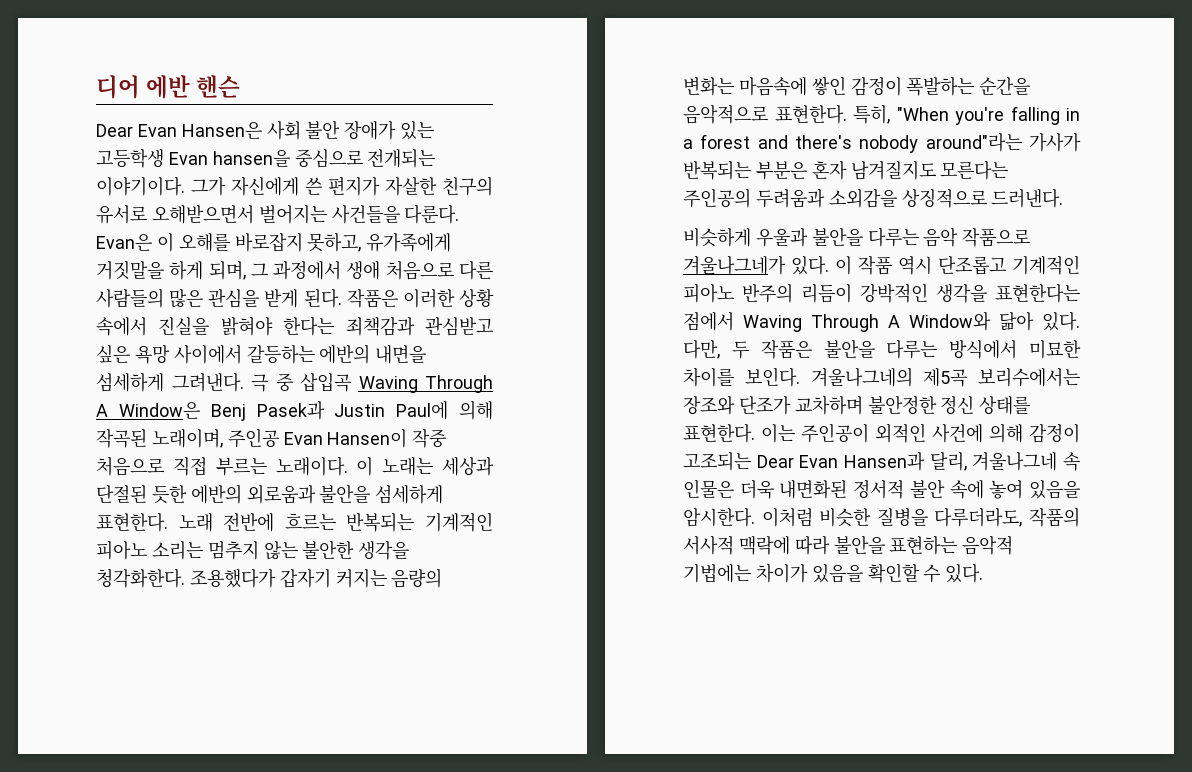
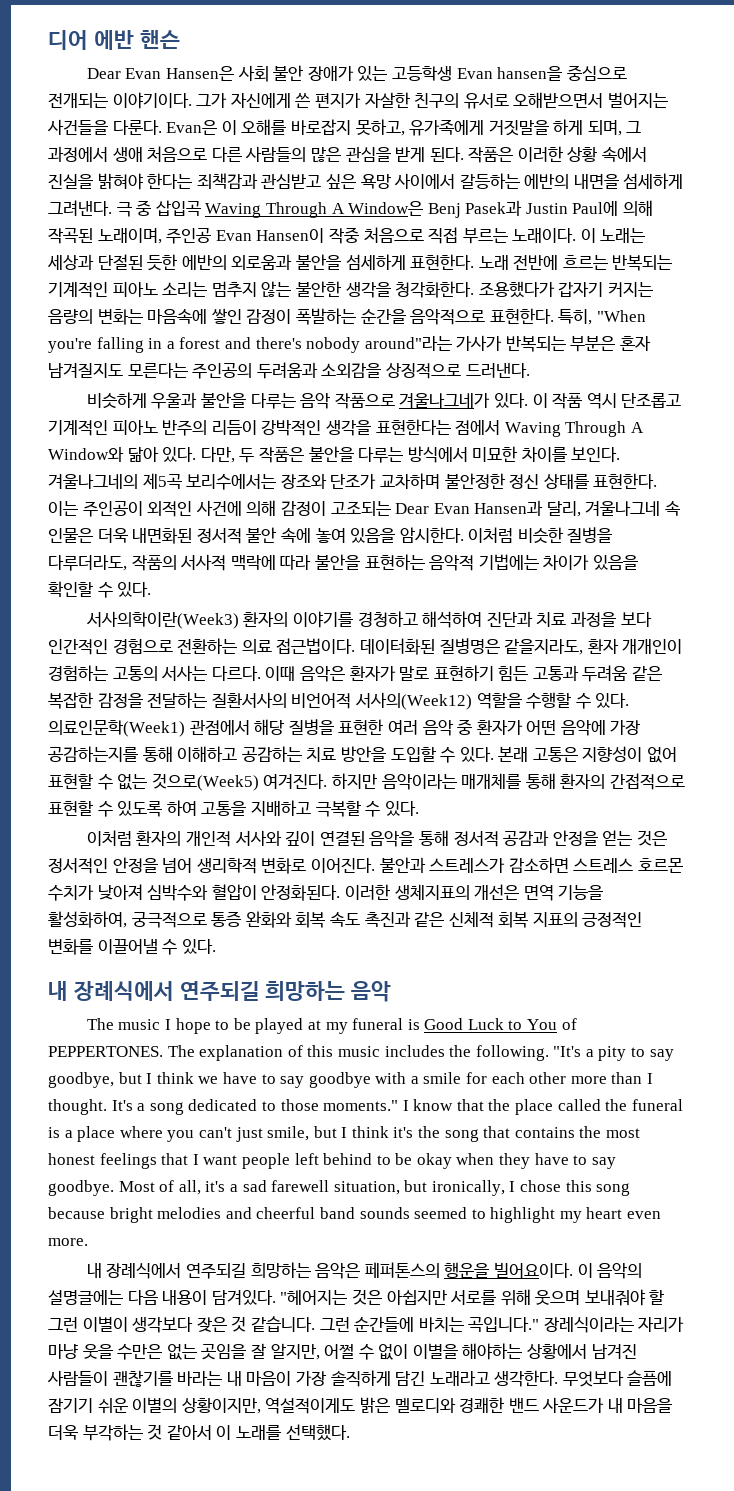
(984, 573) none -> [85,611,652,629] [48,638,683,655] [48,665,663,682] [48,692,630,710] [48,719,641,737] [48,746,678,763] [48,773,685,791] [48,800,419,817] [86,830,667,847] [48,857,683,874] [48,884,604,901] [48,911,643,928] [48,939,216,955] [48,981,392,1002] [86,1018,577,1034] [48,1045,674,1061] [48,1072,654,1088] [48,1099,683,1115] [48,1126,641,1142] [48,1153,616,1169] [48,1180,631,1196] [48,1207,662,1223] [48,1238,88,1246] [86,1262,643,1279] [48,1289,665,1306] [48,1316,685,1333] [48,1343,637,1360] [47,1370,673,1387] [48,1397,673,1414] [48,1424,350,1441] // 서사의학이란(Week3) 환자의 이야기를 경청하고 해석하여 진단과 치료 과정을 보다 인간적인 경험으로 전환하는 의료 접근법이다. 데이터화된 질병명은 같을지라도, 환자 개개인이 경험하는 고통의 서사는 다르다. 이때 음악은 환자가 말로 표현하기 힘든 고통과 두려움 같은 복잡한 감정을 전달하는 질환서사의 비언어적 서사의(Week12) 역할을 수행할 수 있다. 의료인문학(Week1) 관점에서 해당 질병을 표현한 여러 음악 중 환자가 어떤 음악에 가장 공감하는지를 통해 이해하고 공감하는 치료 방안을 도입할 수 있다. 본래 고통은 지향성이 없어 표현할 수 없는 것으로(Week5) 여겨진다. 하지만 음악이라는 매개체를 통해 환자의 간접적으로 표현할 수 있도록 하여 고통을 지배하고 극복할 수 있다. // 이처럼 환자의 개인적 서사와 깊이 연결된 음악을 통해 정서적 공감과 안정을 얻는 것은 정서적인 안정을 넘어 생리학적 변화로 이어진다. 불안과 스트레스가 감소하면 스트레스 호르몬 수치가 낮아져 심박수와 혈압이 안정화된다. 이러한 생체지표의 개선은 면역 기능을 활성화하여, 궁극적으로 통증 완화와 회복 속도 촉진과 같은 신체적 회복 지표의 긍정적인 변화를 이끌어낼 수 있다. // 내 장례식에서 연주되길 희망하는 음악 // The music I hope to be played at my funeral is Good Luck to You of PEPPERTONES. The explanation of this music includes the following. "It's a pity to say goodbye, but I think we have to say goodbye with a smile for each other more than I thought. It's a song dedicated to those moments." I know that the place called the funeral is a place where you can't just smile, but I think it's the song that contains the most honest feelings that I want people left behind to be okay when they have to say goodbye. Most of all, it's a sad farewell situation, but ironically, I chose this song because bright melodies and cheerful band sounds seemed to highlight my heart even more. // 내 장례식에서 연주되길 희망하는 음악은 페퍼톤스의 행운을 빌어요이다. 이 음악의 설명글에는 다음 내용이 담겨있다. "헤어지는 것은 아쉽지만 서로를 위해 웃으며 보내줘야 할 그런 이별이 생각보다 잦은 것 같습니다. 그런 순간들에 바치는 곡입니다." 장레식이라는 자리가 마냥 웃을 수만은 없는 곳임을 잘 알지만, 어쩔 수 없이 이별을 해야하는 상황에서 남겨진 사람들이 괜찮기를 바라는 내 마음이 가장 솔직하게 담긴 노래라고 생각한다. 무엇보다 슬픔에 잠기기 쉬운 이별의 상황이지만, 역설적이게도 밝은 멜로디와 경쾌한 밴드 사운드가 내 마음을 더욱 부각하는 것 같아서 이 노래를 선택했다.

